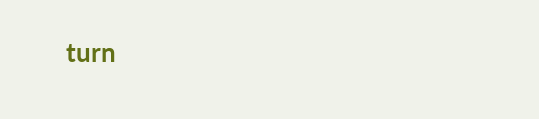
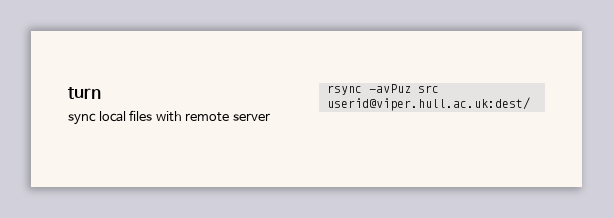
(116, 53) none -> [68,110,270,125] [326,84,439,95] [326,97,530,111] // sync local files with remote server // rsync -avPuz src userid@viper.hull.ac.uk:dest/

